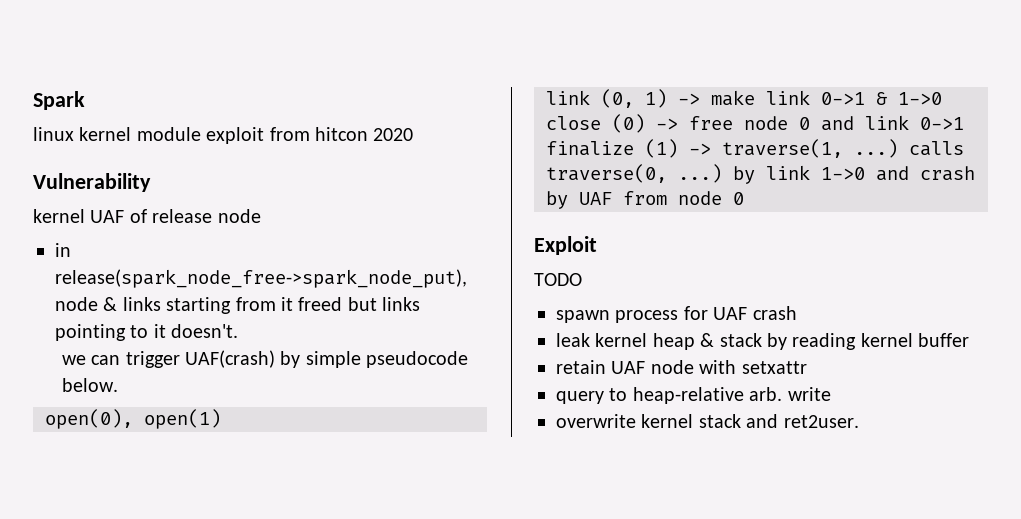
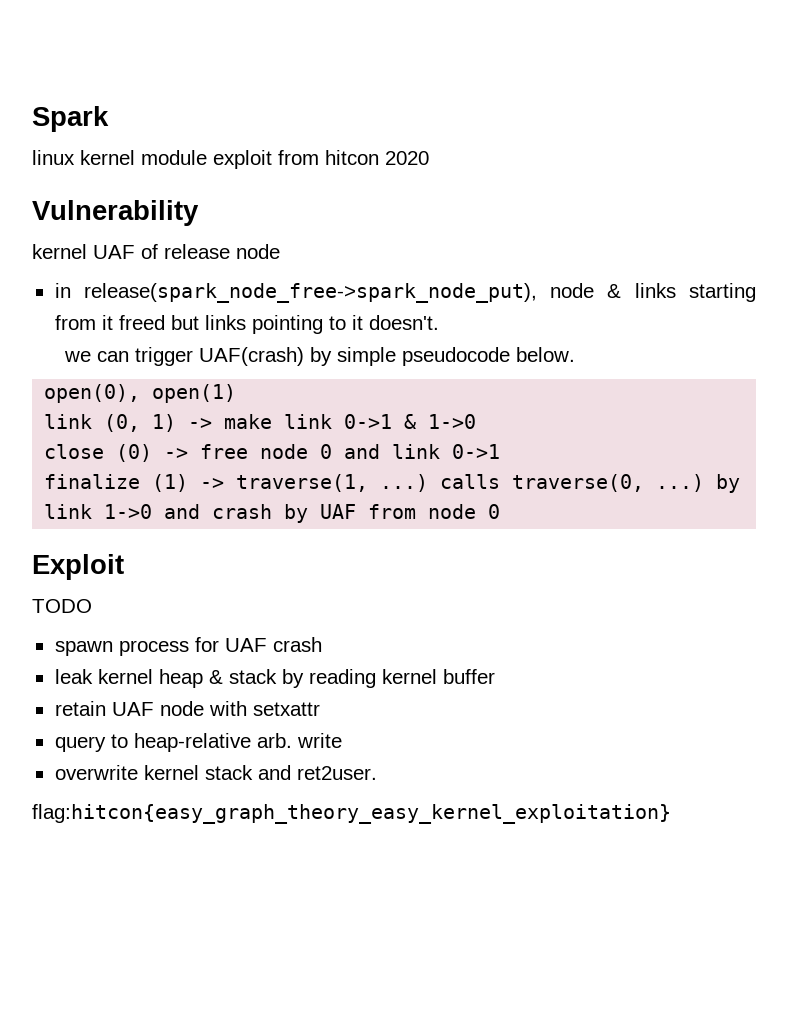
(859, 421) none -> [32,804,671,824] // flag:hitcon{easy_graph_theory_easy_kernel_exploitation}

